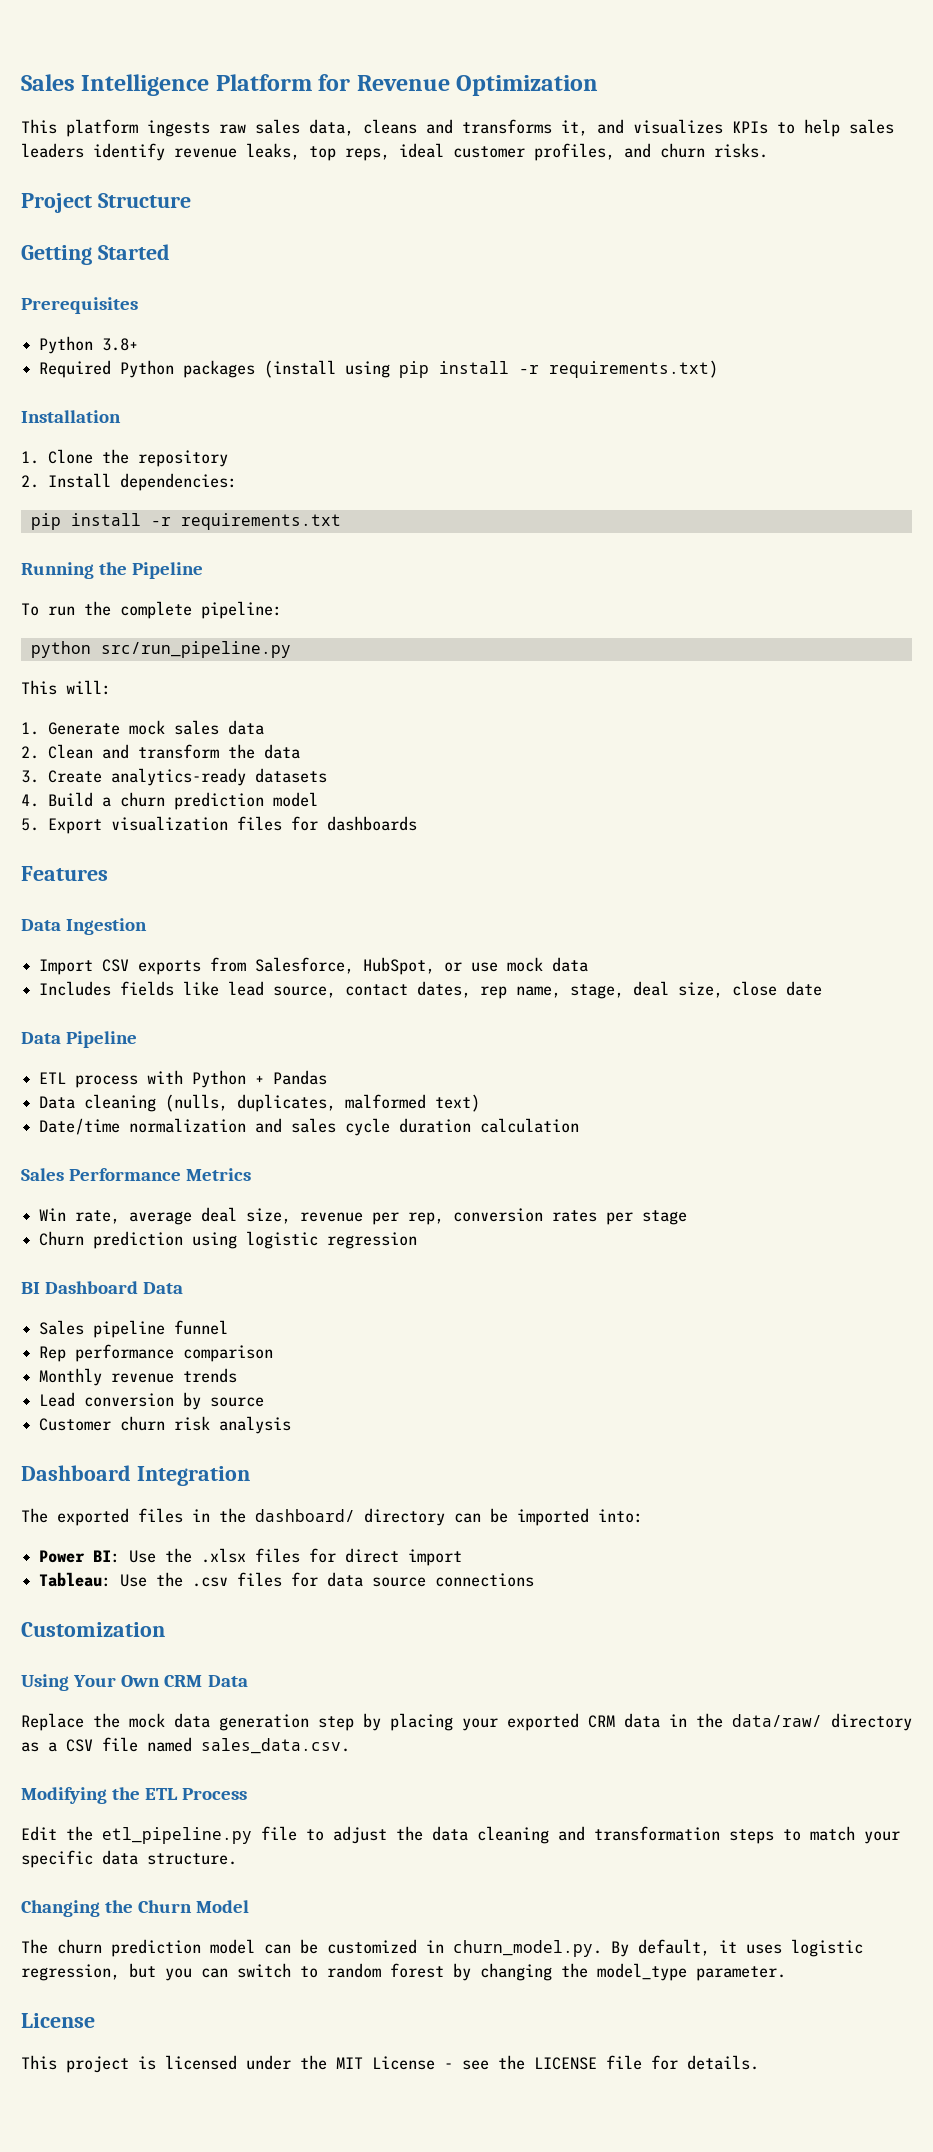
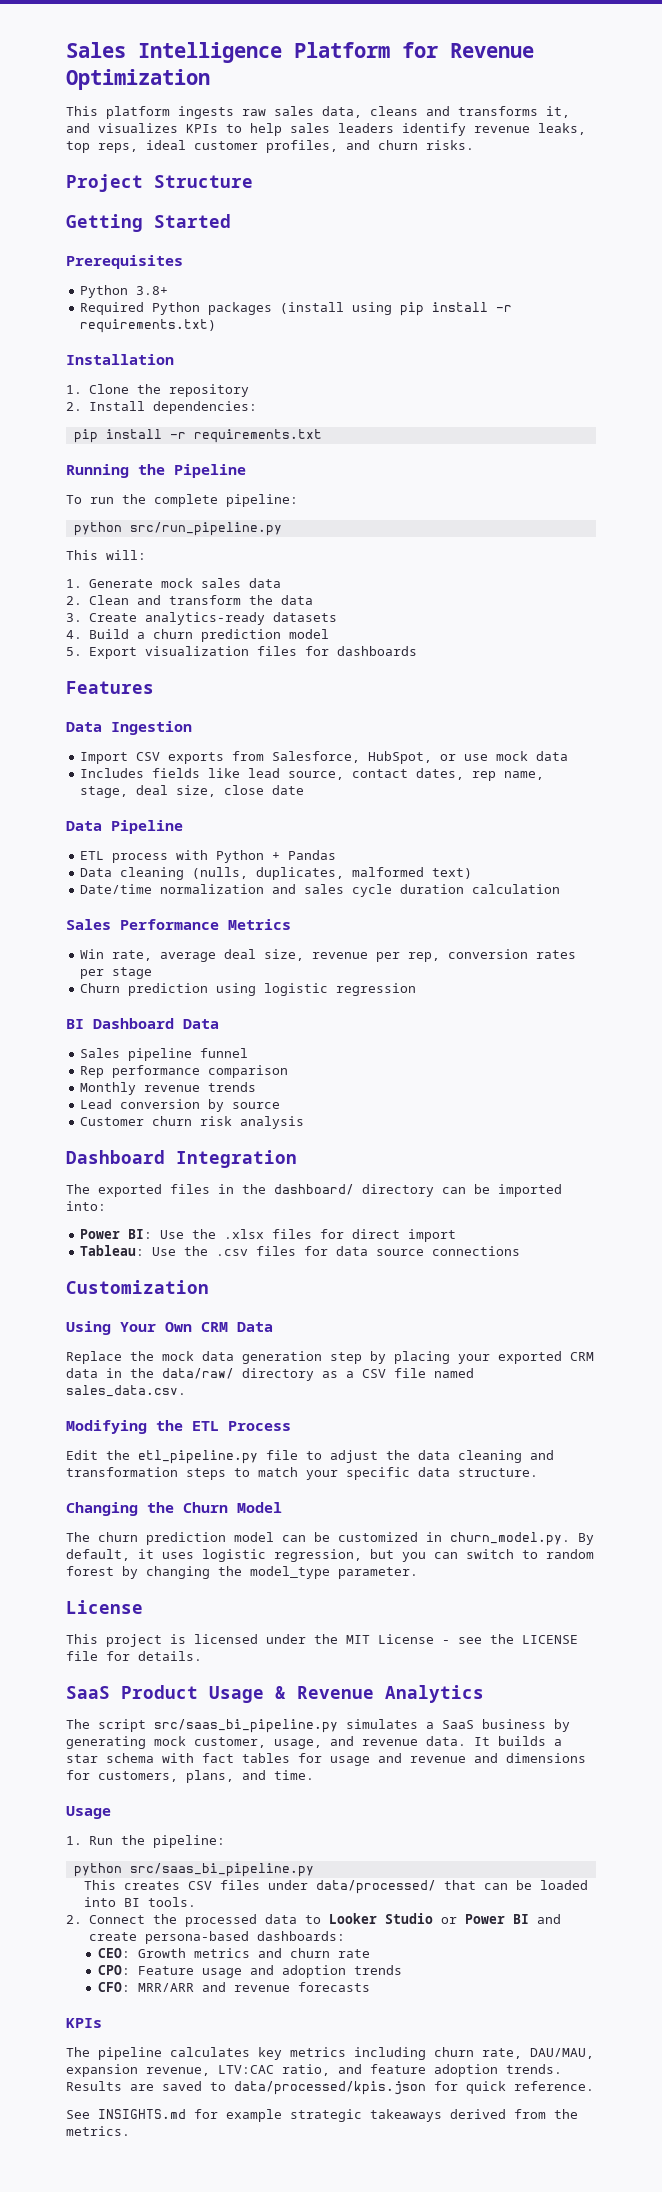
(759, 2062) none -> [66,1685,484,1703] [66,1719,570,1733] [66,1736,562,1749] [66,1753,586,1766] [66,1770,314,1783] [66,1806,111,1819] [66,1835,225,1848] [73,1863,314,1877] [83,1880,588,1894] [83,1897,196,1907] [66,1913,561,1927] [88,1931,345,1944] [97,1948,370,1958] [97,1965,402,1978] [97,1982,370,1992] [66,2018,102,2028] [66,2047,594,2060] [66,2064,562,2077] [66,2081,594,2095] [66,2109,578,2122] [66,2126,130,2136] // SaaS Product Usage & Revenue Analytics // The script src/saas_bi_pipeline.py simulates a SaaS business by generating mock customer, usage, and revenue data. It builds a star schema with fact tables for usage and revenue and dimensions for customers, plans, and time. // Usage // 1. Run the pipeline: // python src/saas_bi_pipeline.py // This creates CSV files under data/processed/ that can be loaded into BI tools. // 2. Connect the processed data to Looker Studio or Power BI and create persona-based dashboards: // CEO: Growth metrics and churn rate // CPO: Feature usage and adoption trends // CFO: MRR/ARR and revenue forecasts // KPIs // The pipeline calculates key metrics including churn rate, DAU/MAU, expansion revenue, LTV:CAC ratio, and feature adoption trends. Results are saved to data/processed/kpis.json for quick reference. // See INSIGHTS.md for example strategic takeaways derived from the metrics.

